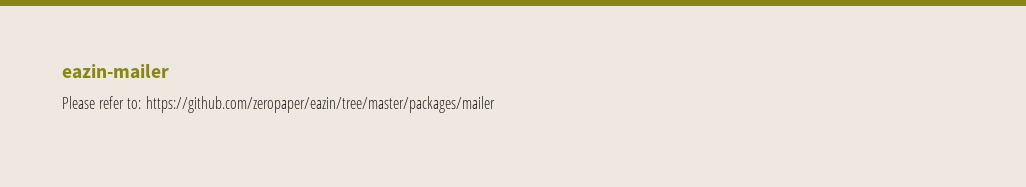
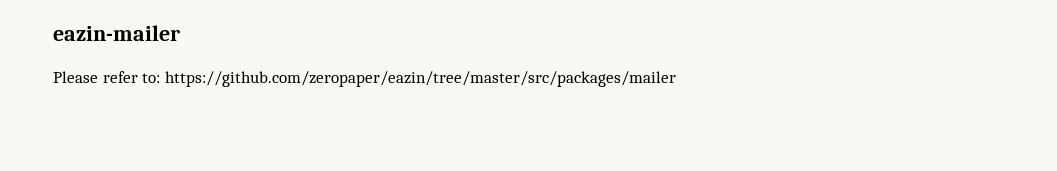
[145,96,495,113] https://github.com/zeropaper/eazin/tree/master/packages/mailer -> [164,71,676,87] https://github.com/zeropaper/eazin/tree/master/src/packages/mailer

